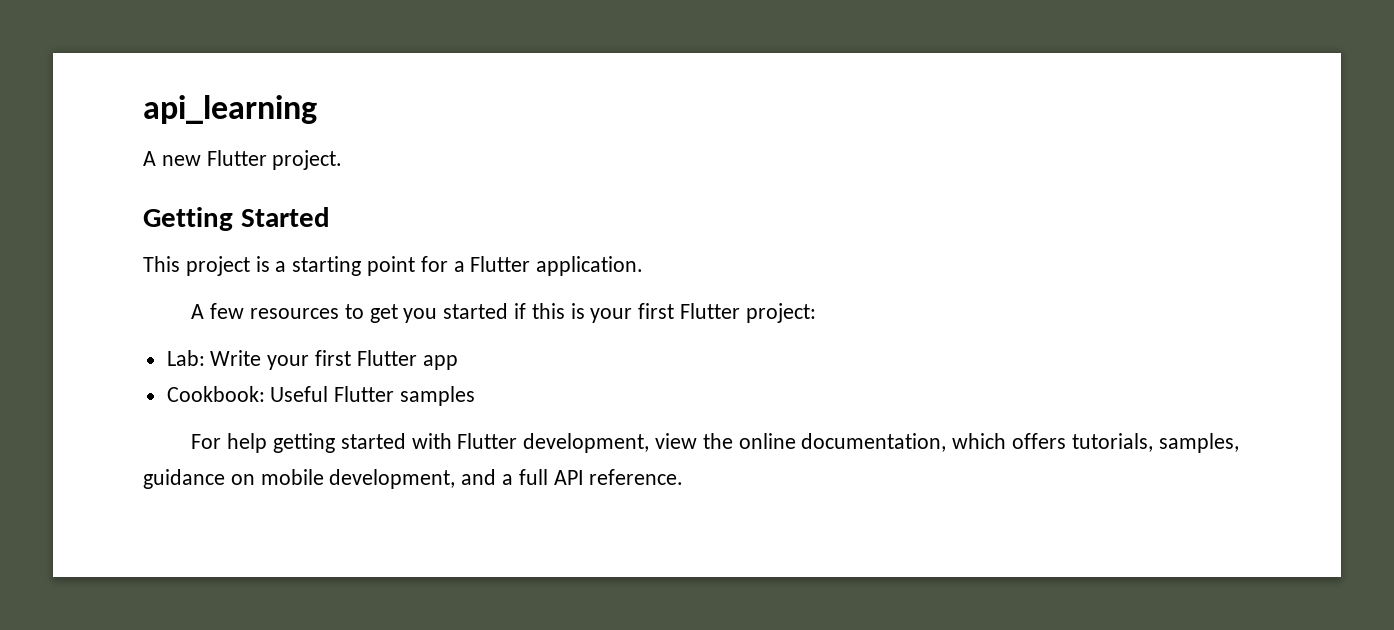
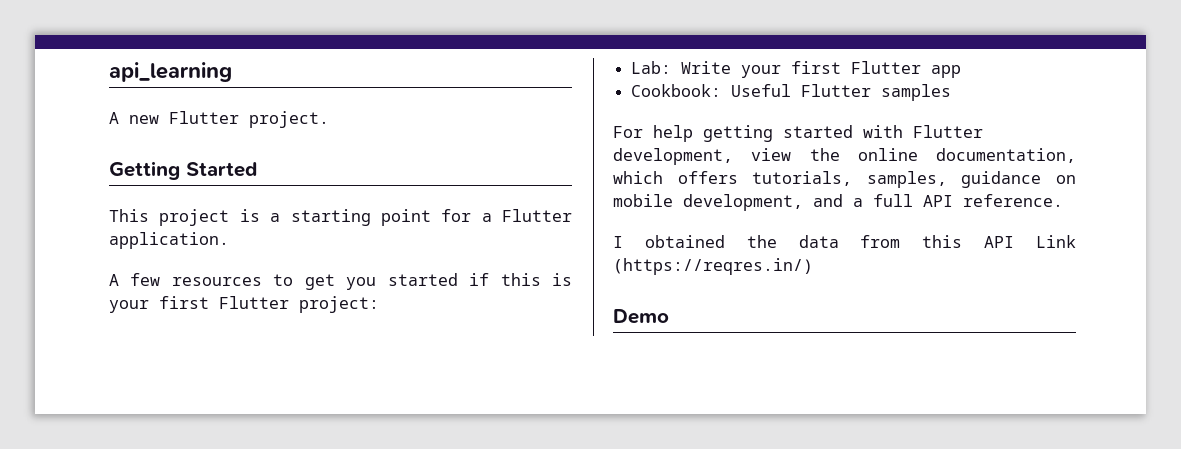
(684, 477) none -> [613,235,1076,248] [613,258,813,275] [613,309,669,324] // I obtained the data from this API Link (https://reqres.in/) // Demo

